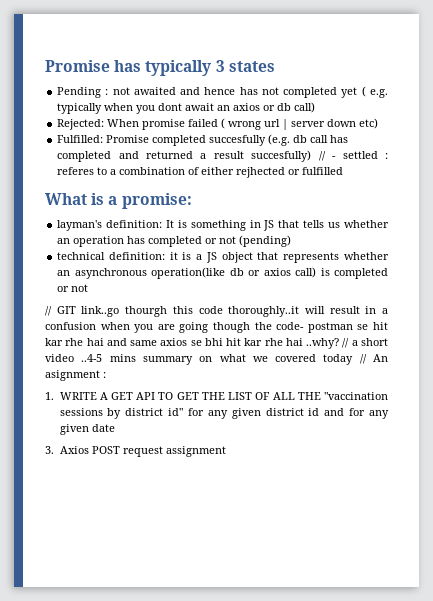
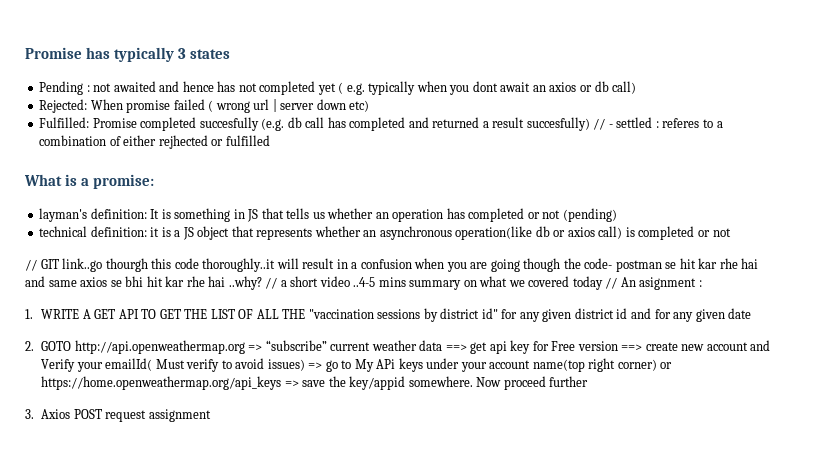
(115, 428) none -> [25,340,771,354] [41,358,673,372] [41,376,589,390] // 2. GOTO http://api.openweathermap.org => “subscribe” current weather data ==> get api key for Free version ==> create new account and Verify your emailId( Must verify to avoid issues) => go to My APi keys under your account name(top right corner) or https://home.openweathermap.org/api_keys => save the key/appid somewhere. Now proceed further

